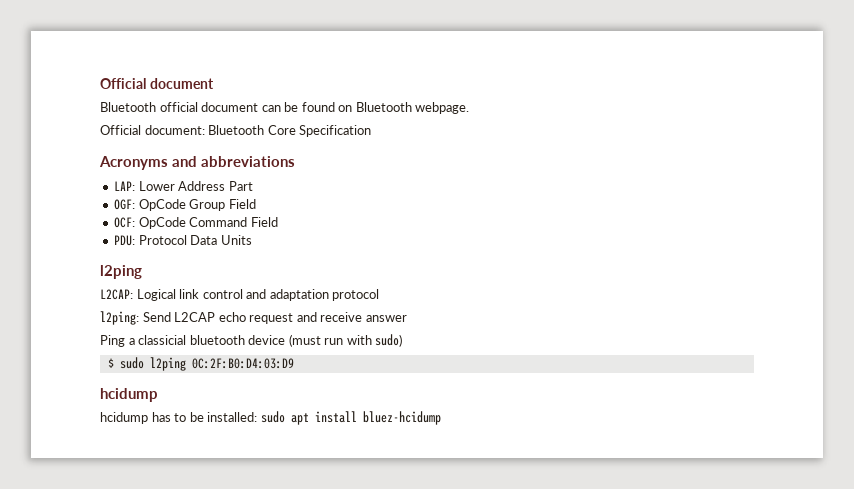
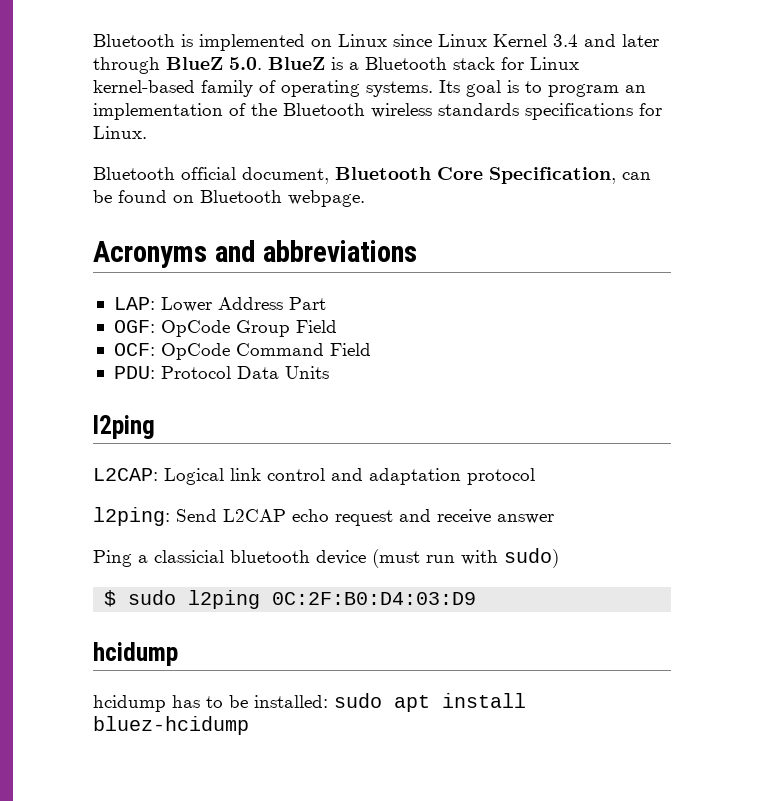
[100,78,214,89] [100,102,259,112] Official document // Bluetooth official document -> [93,34,659,51] [93,57,579,74] [93,80,646,97] [93,103,662,120] [93,126,147,139] [93,167,616,184] Bluetooth is implemented on Linux since Linux Kernel 3.4 and later through BlueZ 5.0. BlueZ is a Bluetooth stack for Linux kernel-based family of operating systems. Its goal is to program an implementation of the Bluetooth wireless standards specifications for Linux. // Bluetooth official document, Bluetooth Core Specification,
[100,125,372,137] // Official document: Bluetooth Core Specification -> (365, 198) none

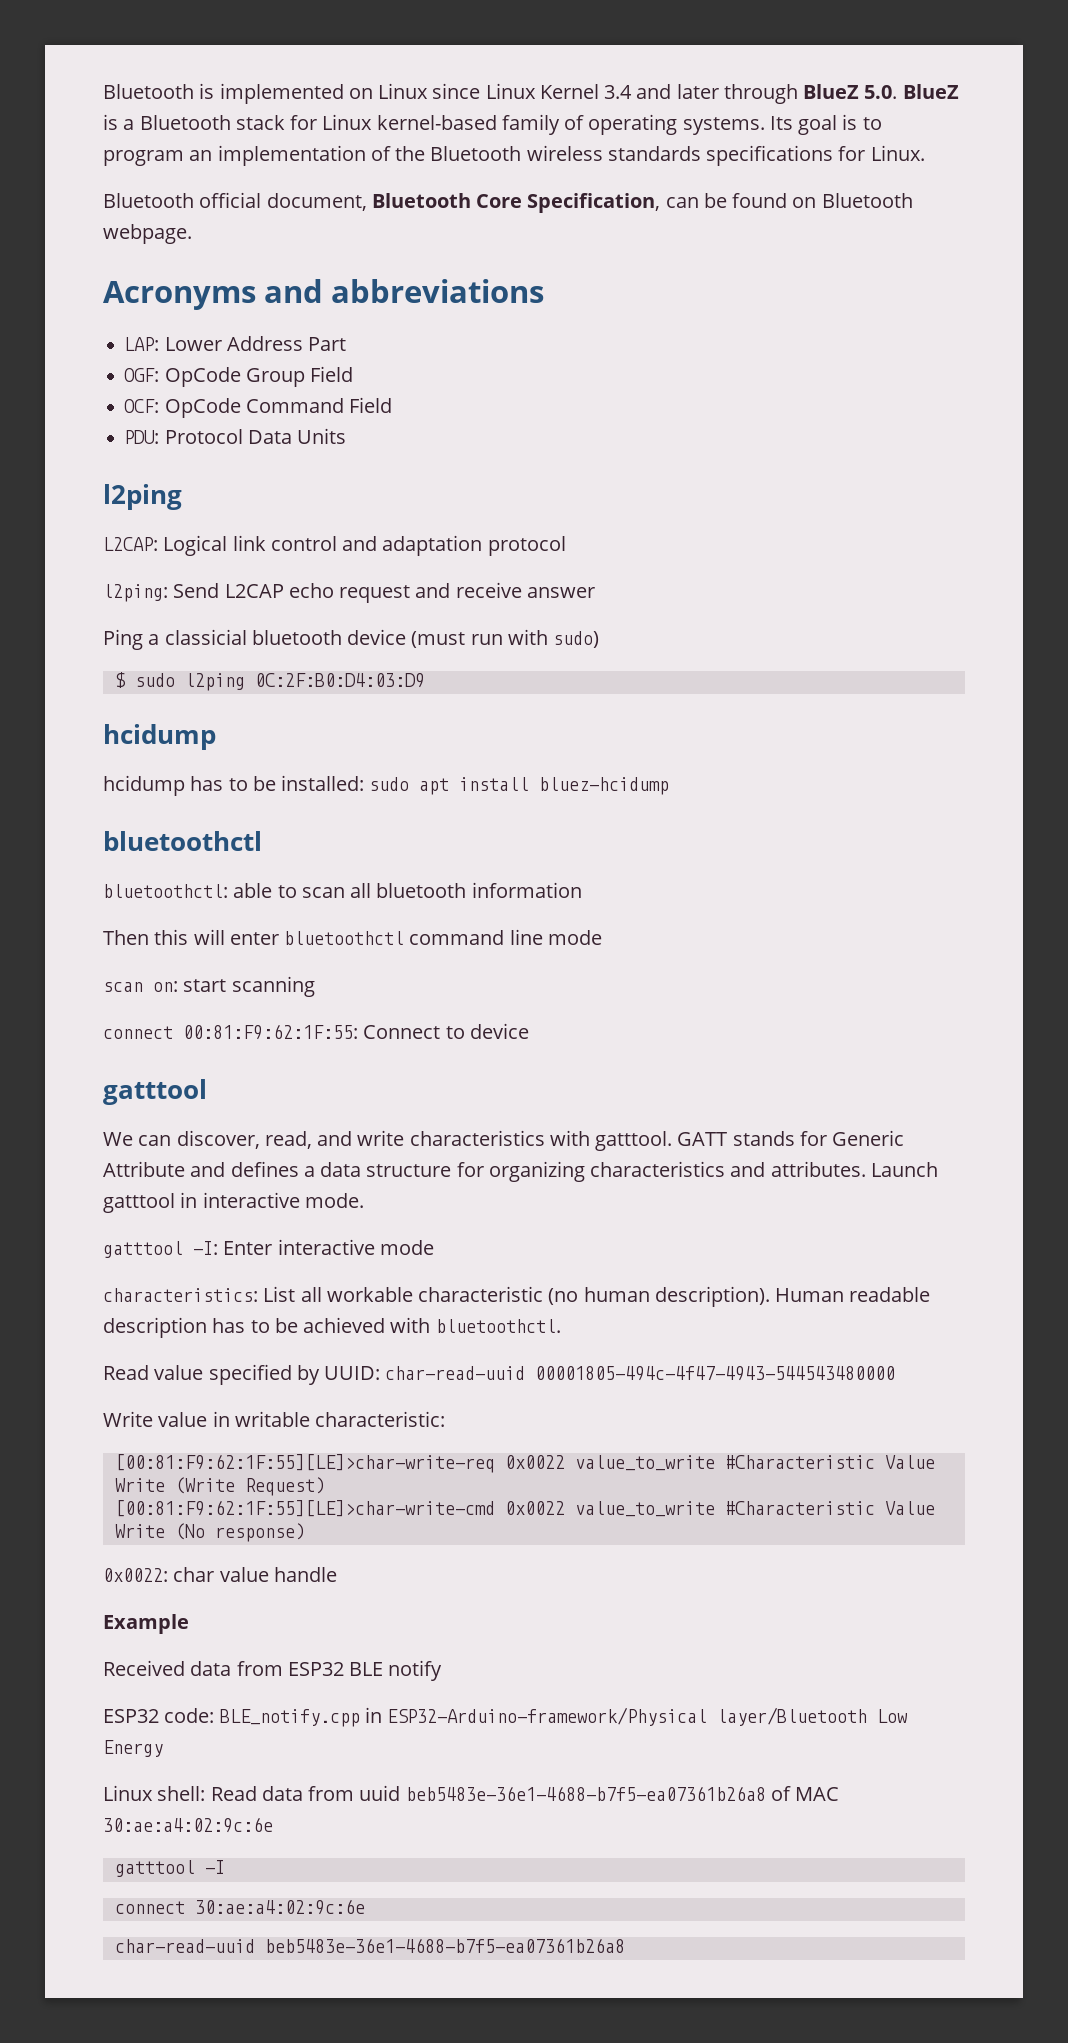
(249, 725) none -> [103,831,262,851] [103,882,582,898] [103,929,602,945] [103,976,315,997] [103,1023,529,1040] [103,1079,207,1105] [103,1130,905,1151] [103,1161,938,1182] [103,1192,364,1213] [103,1239,434,1258] [103,1286,931,1307] [103,1317,561,1338] [103,1364,896,1385] [103,1411,446,1427] [114,1454,935,1473] [114,1477,325,1496] [114,1500,935,1517] [114,1523,305,1542] [103,1567,337,1582] [103,1614,189,1634] [103,1660,443,1681] [103,1707,909,1727] [103,1740,163,1757] [103,1785,840,1801] [103,1817,273,1833] [114,1860,225,1877] [114,1899,365,1915] [114,1938,625,1953] // bluetoothctl // bluetoothctl: able to scan all bluetooth information // Then this will enter bluetoothctl command line mode // scan on: start scanning // connect 00:81:F9:62:1F:55: Connect to device // gatttool // We can discover, read, and write characteristics with gatttool. GATT stands for Generic Attribute and defines a data structure for organizing characteristics and attributes. Launch gatttool in interactive mode. // gatttool -I: Enter interactive mode // characteristics: List all workable characteristic (no human description). Human readable description has to be achieved with bluetoothctl. // Read value specified by UUID: char-read-uuid 00001805-494c-4f47-4943-544543480000 // Write value in writable characteristic: // [00:81:F9:62:1F:55][LE]>char-write-req 0x0022 value_to_write #Characteristic Value Write (Write Request) // [00:81:F9:62:1F:55][LE]>char-write-cmd 0x0022 value_to_write #Characteristic Value Write (No response) // 0x0022: char value handle // Example // Received data from ESP32 BLE notify // ESP32 code: BLE_notify.cpp in ESP32-Arduino-framework/Physical layer/Bluetooth Low Energy // Linux shell: Read data from uuid beb5483e-36e1-4688-b7f5-ea07361b26a8 of MAC 30:ae:a4:02:9c:6e // gatttool -I // connect 30:ae:a4:02:9c:6e // char-read-uuid beb5483e-36e1-4688-b7f5-ea07361b26a8

